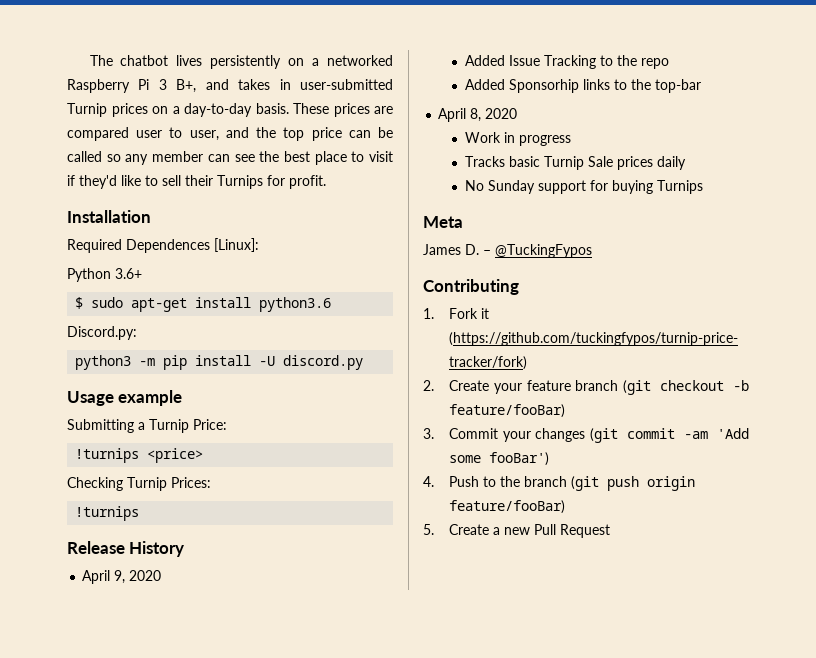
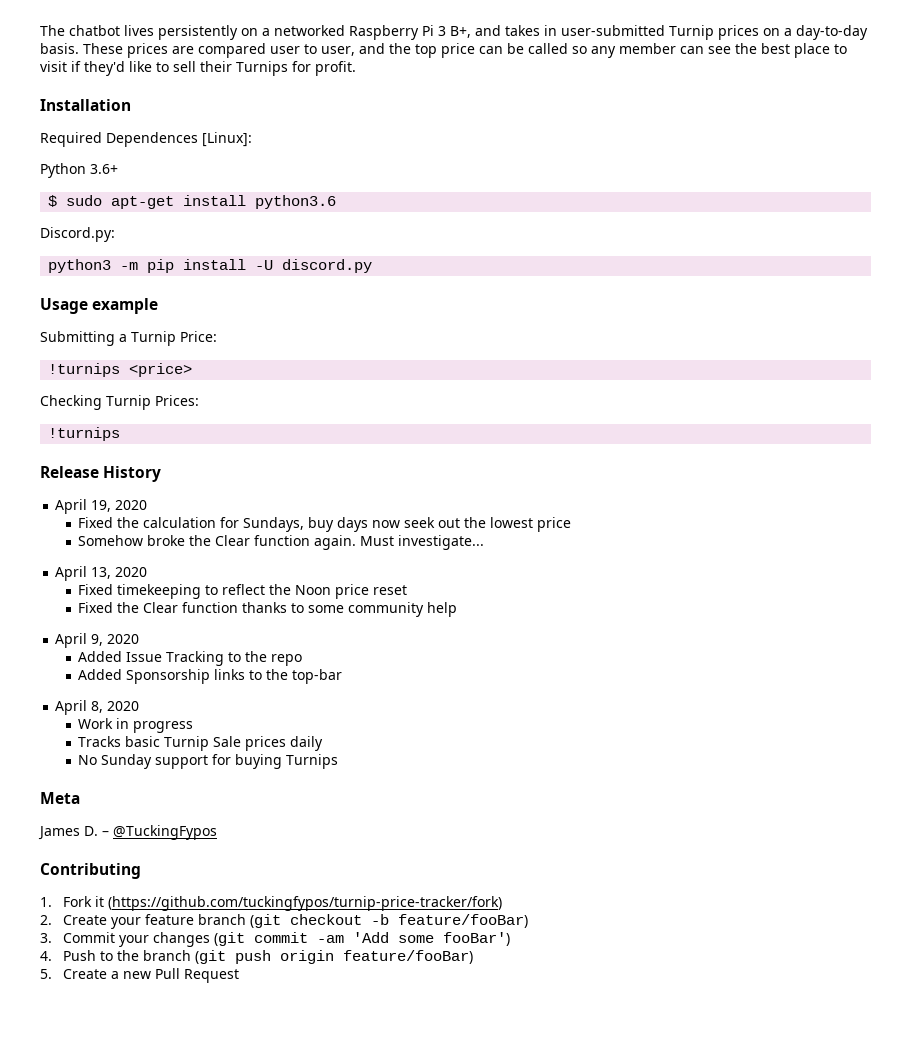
(185, 549) none -> [55,499,148,514] [78,517,572,532] [78,535,485,550] [55,566,148,581] [78,584,408,599] [78,602,458,617] // April 19, 2020 // Fixed the calculation for Sundays, buy days now seek out the lowest price // Somehow broke the Clear function again. Must investigate... // April 13, 2020 // Fixed timekeeping to reflect the Noon price reset // Fixed the Clear function thanks to some community help
[508,79,579,93] Sponsorhip -> [126,669,211,684] Sponsorship

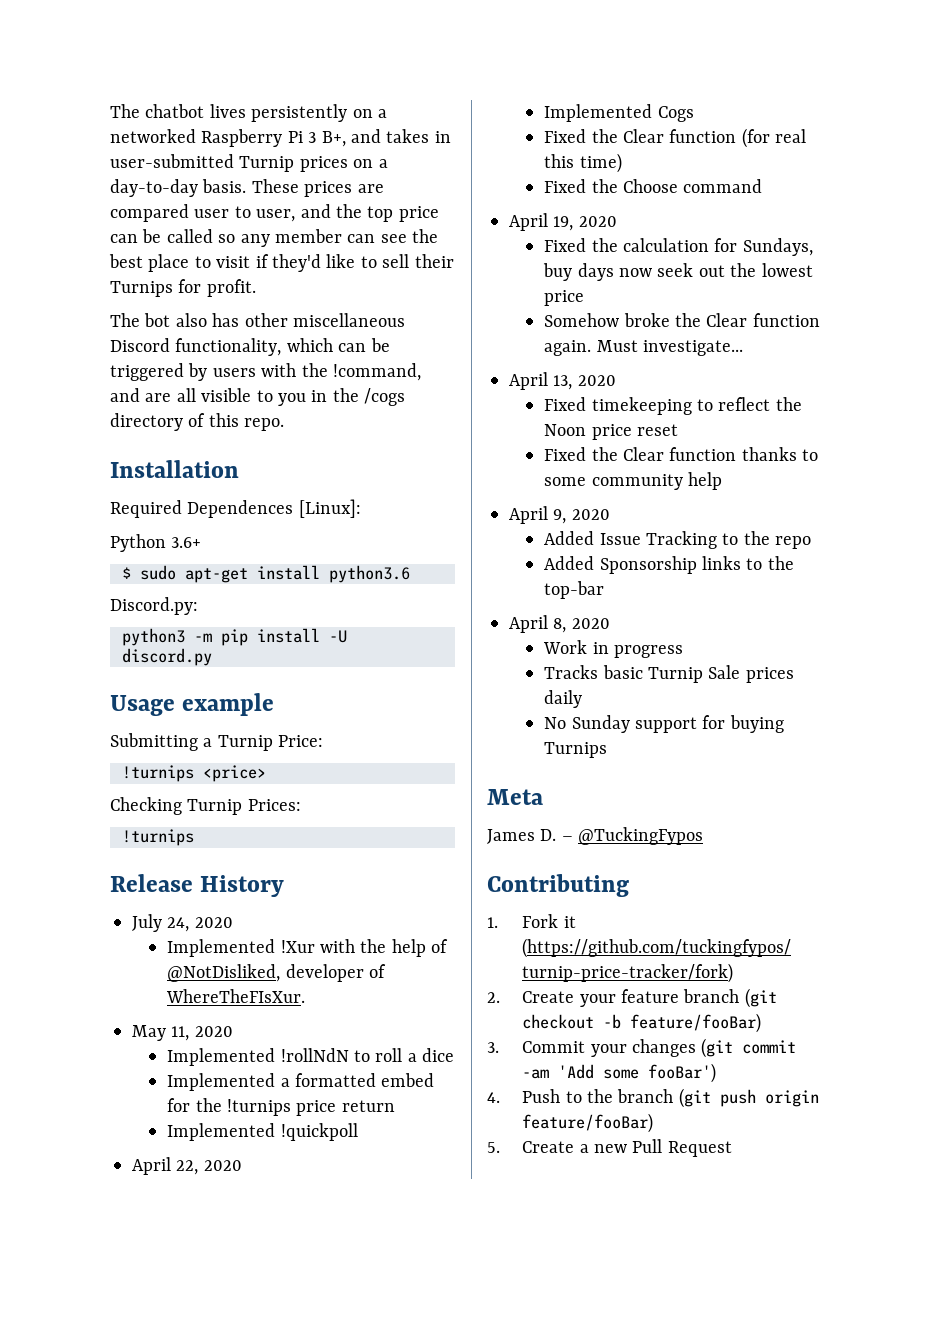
(356, 68) none -> [110,313,405,327] [110,338,390,356] [110,363,421,381] [110,388,406,406] [110,413,285,431] // The bot also has other miscellaneous Discord functionality, which can be triggered by users with the !command, and are all visible to you in the /cogs directory of this repo.
(162, 474) none -> [132,914,233,932] [167,939,449,957] [167,964,386,982] [166,989,306,1003] [132,1025,233,1041] [167,1048,455,1066] [167,1073,435,1091] [167,1098,395,1116] [167,1123,358,1141] [132,1157,242,1175] [544,104,694,122] [544,128,807,148] [544,153,622,173] [544,179,763,193] // July 24, 2020 // Implemented !Xur with the help of @NotDisliked, developer of WhereTheFIsXur. // May 11, 2020 // Implemented !rollNdN to roll a dice // Implemented a formatted embed for the !turnips price return // Implemented !quickpoll // April 22, 2020 // Implemented Cogs // Fixed the Clear function (for real this time) // Fixed the Choose command

